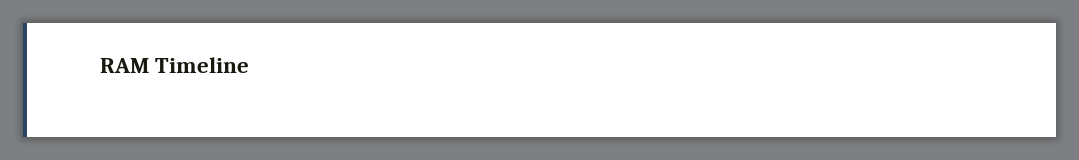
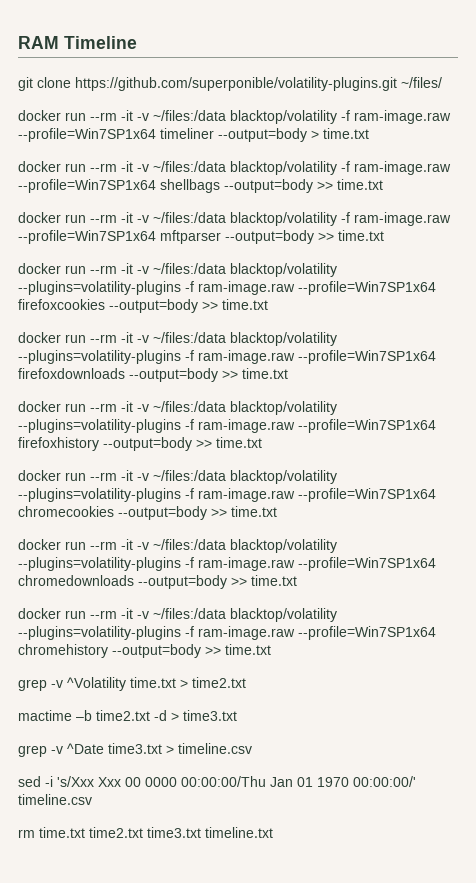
(250, 65) none -> [18,77,442,91] [18,110,451,124] [18,128,369,142] [18,161,451,175] [18,179,383,193] [18,212,451,226] [18,230,384,244] [18,263,337,277] [18,281,436,295] [18,299,268,313] [18,332,337,346] [18,350,436,364] [18,368,288,382] [18,401,337,415] [18,419,436,433] [18,437,262,451] [18,470,337,484] [18,488,436,502] [18,506,277,520] [18,539,337,553] [18,557,436,571] [18,575,297,589] [18,608,337,622] [18,626,436,640] [18,644,271,658] [18,677,246,691] [18,710,237,721] [18,743,252,757] [18,776,416,787] [18,794,92,805] [18,827,273,838] // git clone https://github.com/superponible/volatility-plugins.git ~/files/ // docker run --rm -it -v ~/files:/data blacktop/volatility -f ram-image.raw --profile=Win7SP1x64 timeliner --output=body > time.txt // docker run --rm -it -v ~/files:/data blacktop/volatility -f ram-image.raw --profile=Win7SP1x64 shellbags --output=body >> time.txt // docker run --rm -it -v ~/files:/data blacktop/volatility -f ram-image.raw --profile=Win7SP1x64 mftparser --output=body >> time.txt // docker run --rm -it -v ~/files:/data blacktop/volatility --plugins=volatility-plugins -f ram-image.raw --profile=Win7SP1x64 firefoxcookies --output=body >> time.txt // docker run --rm -it -v ~/files:/data blacktop/volatility --plugins=volatility-plugins -f ram-image.raw --profile=Win7SP1x64 firefoxdownloads --output=body >> time.txt // docker run --rm -it -v ~/files:/data blacktop/volatility --plugins=volatility-plugins -f ram-image.raw --profile=Win7SP1x64 firefoxhistory --output=body >> time.txt // docker run --rm -it -v ~/files:/data blacktop/volatility --plugins=volatility-plugins -f ram-image.raw --profile=Win7SP1x64 chromecookies --output=body >> time.txt // docker run --rm -it -v ~/files:/data blacktop/volatility --plugins=volatility-plugins -f ram-image.raw --profile=Win7SP1x64 chromedownloads --output=body >> time.txt // docker run --rm -it -v ~/files:/data blacktop/volatility --plugins=volatility-plugins -f ram-image.raw --profile=Win7SP1x64 chromehistory --output=body >> time.txt // grep -v ^Volatility time.txt > time2.txt // mactime –b time2.txt -d > time3.txt // grep -v ^Date time3.txt > timeline.csv // sed -i 's/Xxx Xxx 00 0000 00:00:00/Thu Jan 01 1970 00:00:00/' timeline.csv // rm time.txt time2.txt time3.txt timeline.txt

